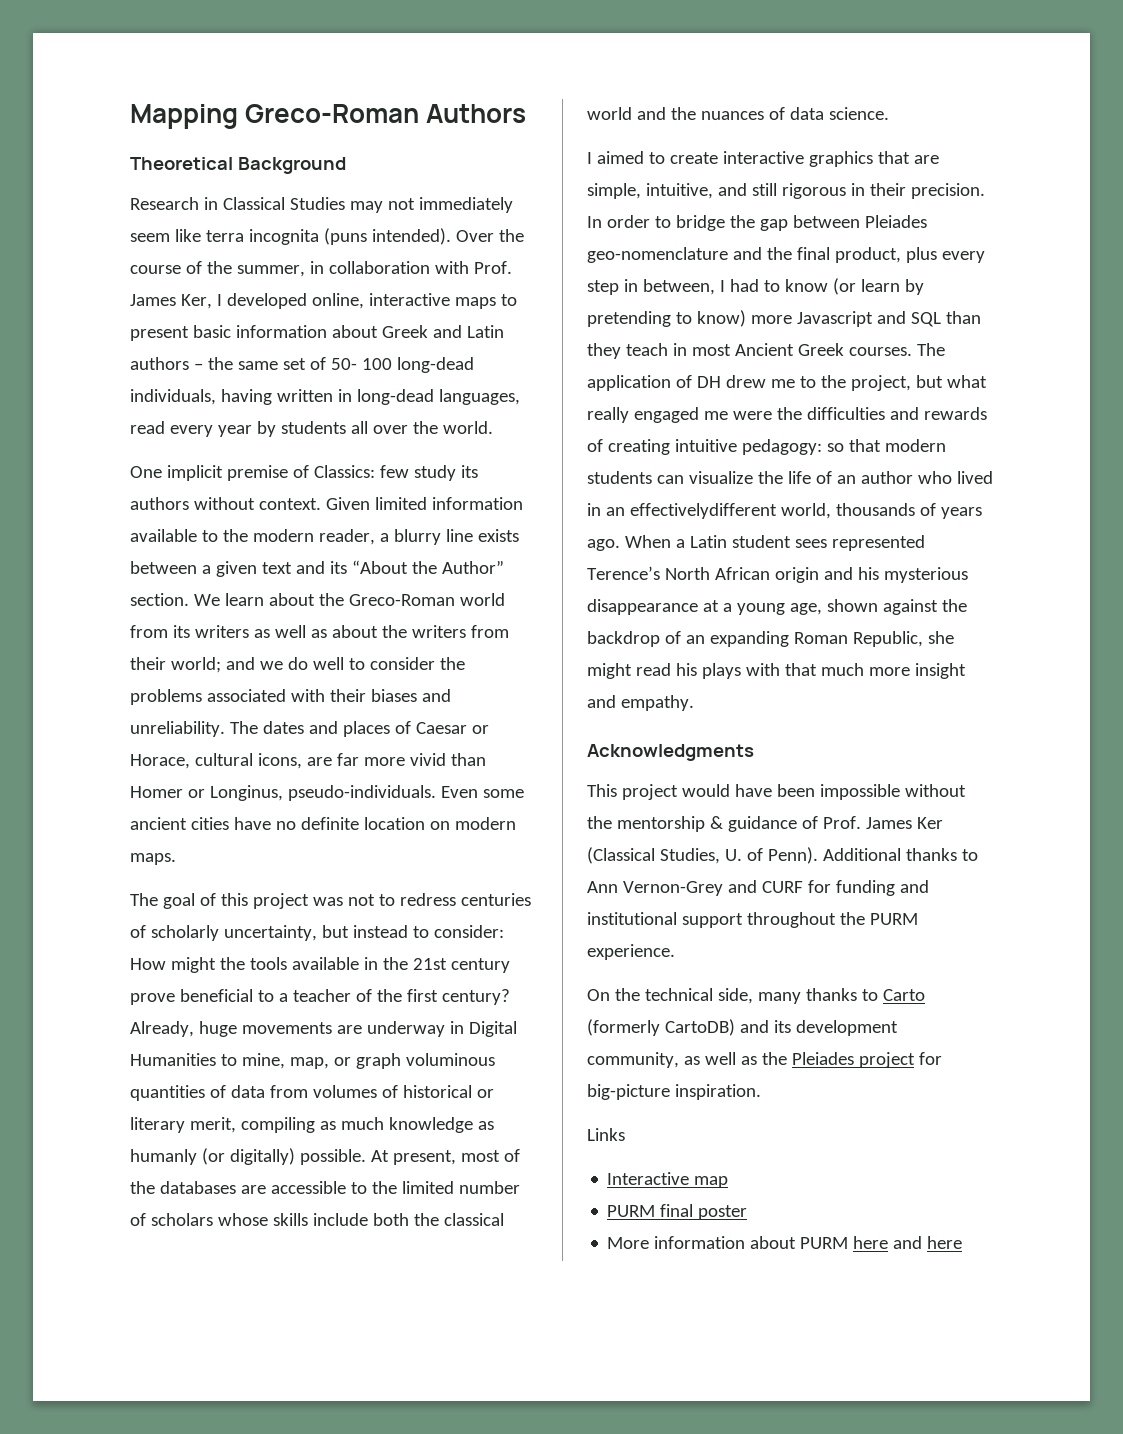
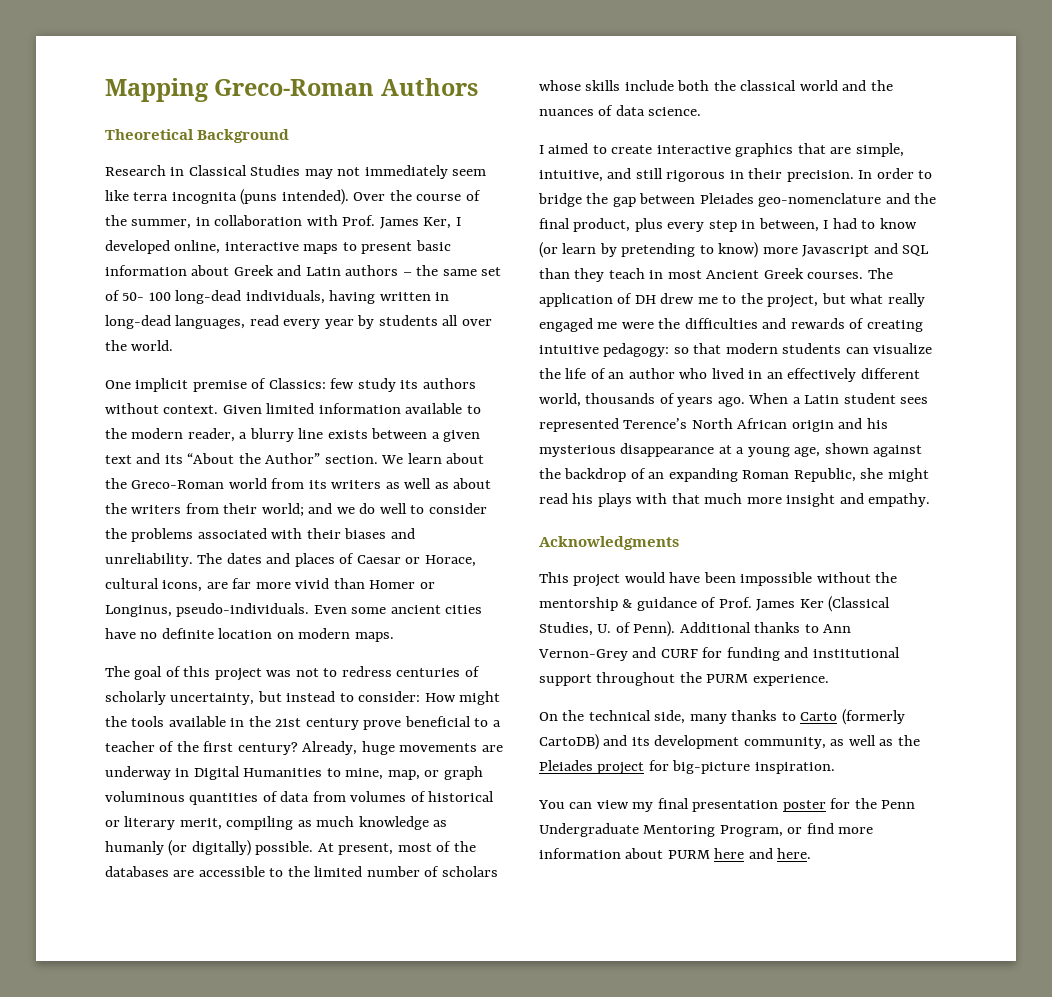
[629,503,777,519] effectivelydifferent -> [787,368,920,382] effectively different
[587,1128,625,1141] [607,1172,729,1188] [607,1204,748,1220] [607,1237,650,1249] Links // Interactive map // PURM final poster // More -> [538,798,916,812] [539,823,874,837] You can view my final presentation poster for the Penn Undergraduate Mentoring Program, or find more
[927,1236,963,1249] here -> [777,848,812,859] here.

